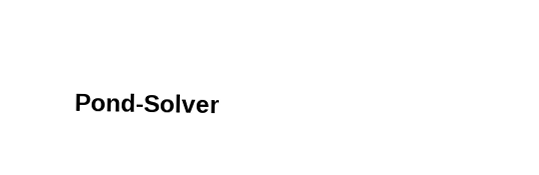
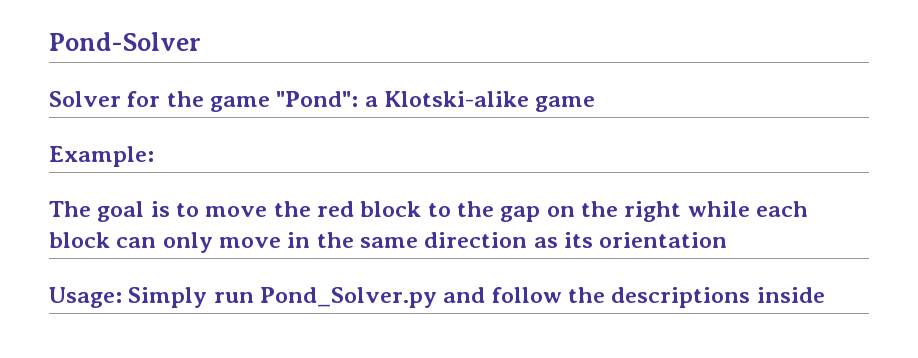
(220, 103) none -> [49,91,596,112] [49,146,154,167] [49,201,809,222] [49,232,728,253] [49,287,825,308] // Solver for the game "Pond": a Klotski-alike game // Example: // The goal is to move the red block to the gap on the right while each block can only move in the same direction as its orientation // Usage: Simply run Pond_Solver.py and follow the descriptions inside

